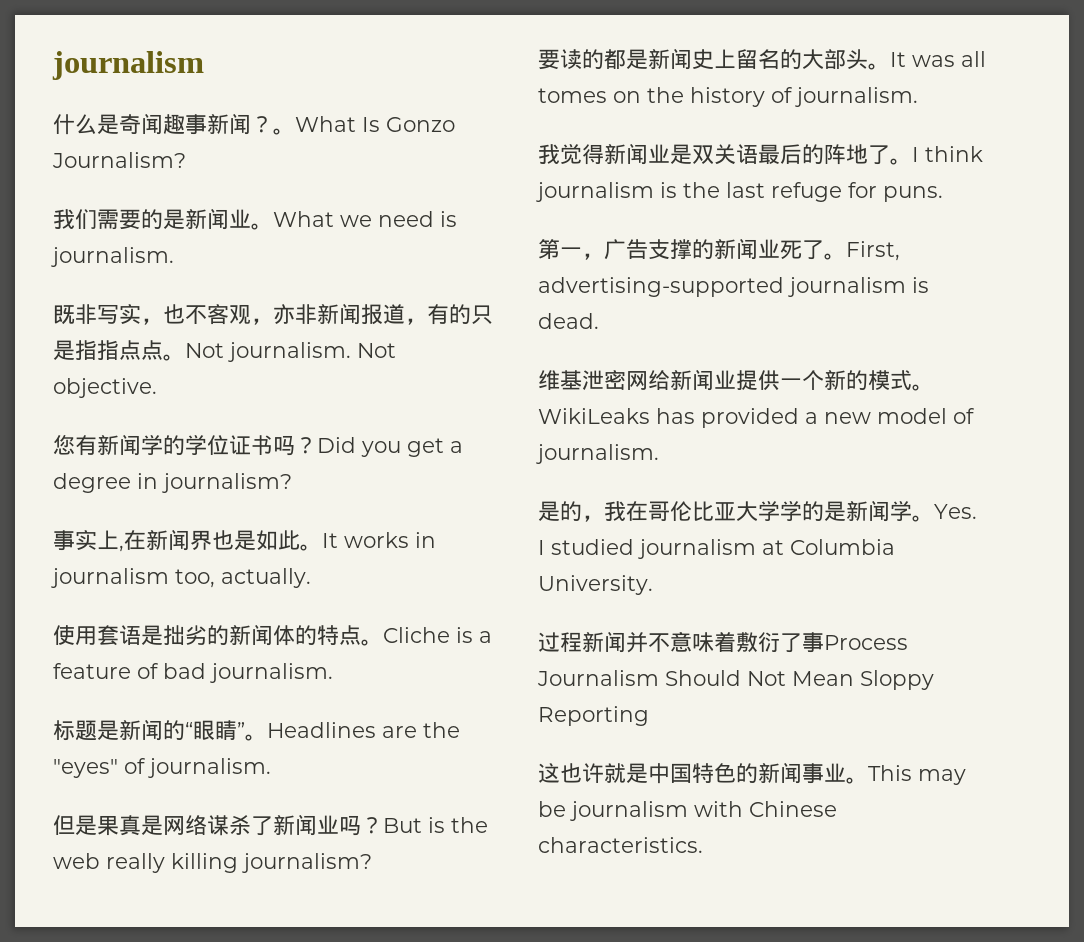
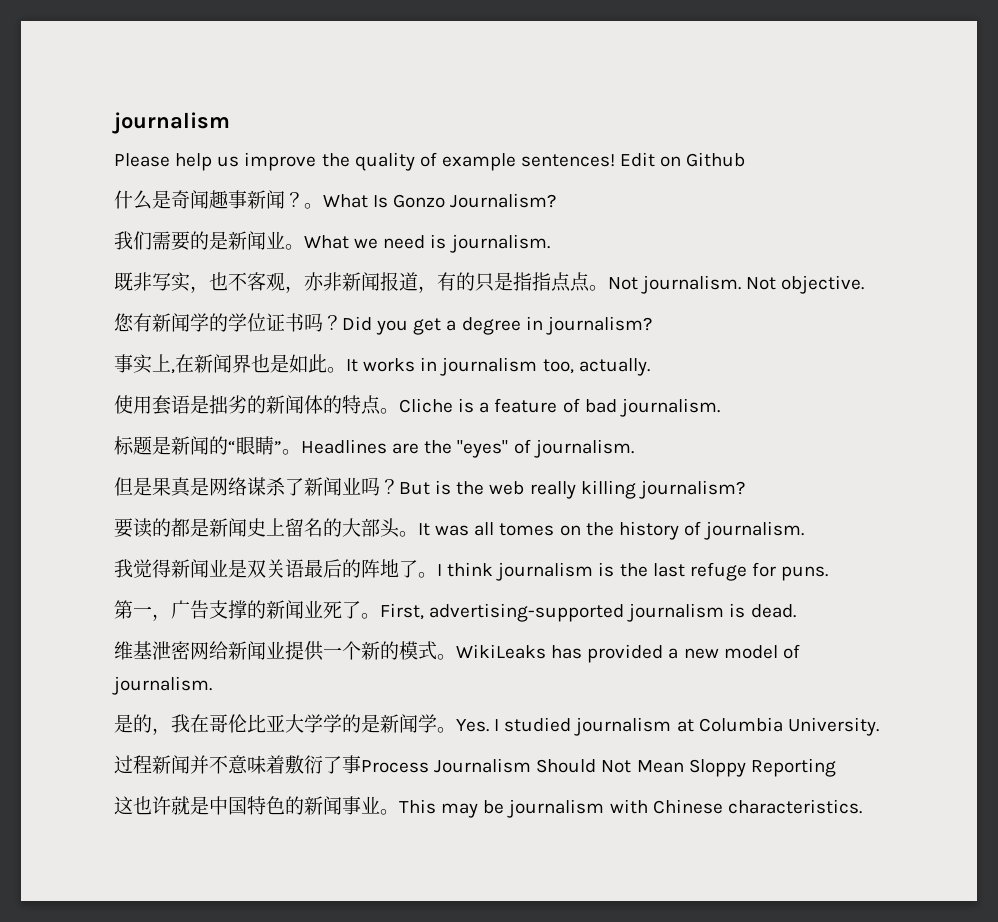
[52,51,204,80] journalism -> [112,112,230,134] [114,152,746,171] journalism // Please help us improve the quality of example sentences! Edit on Github

